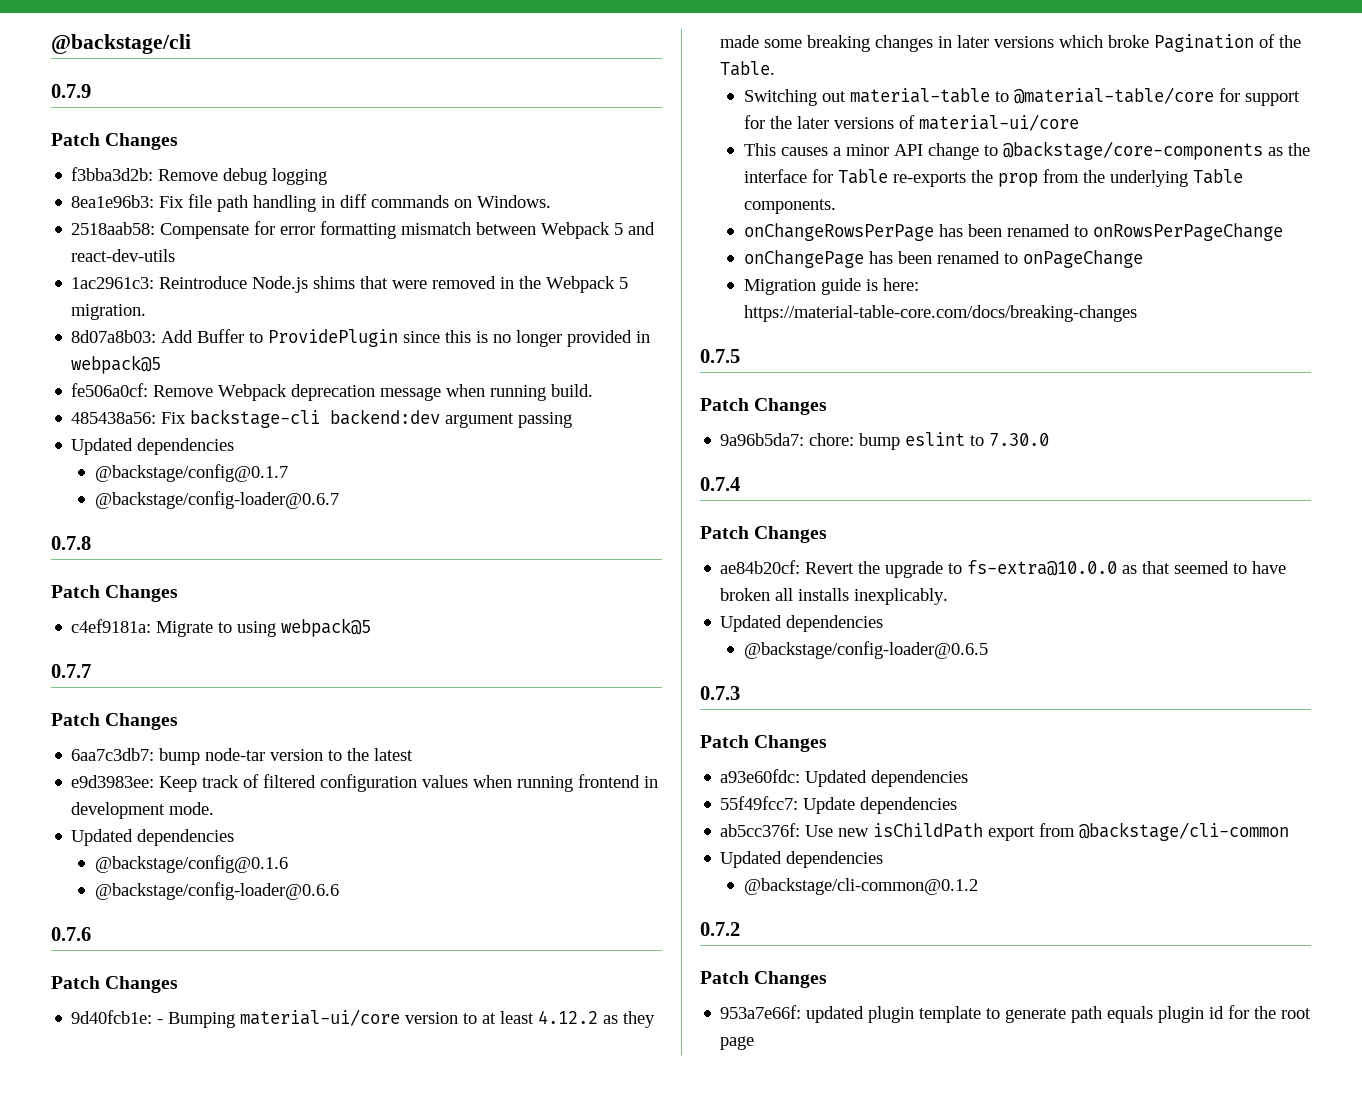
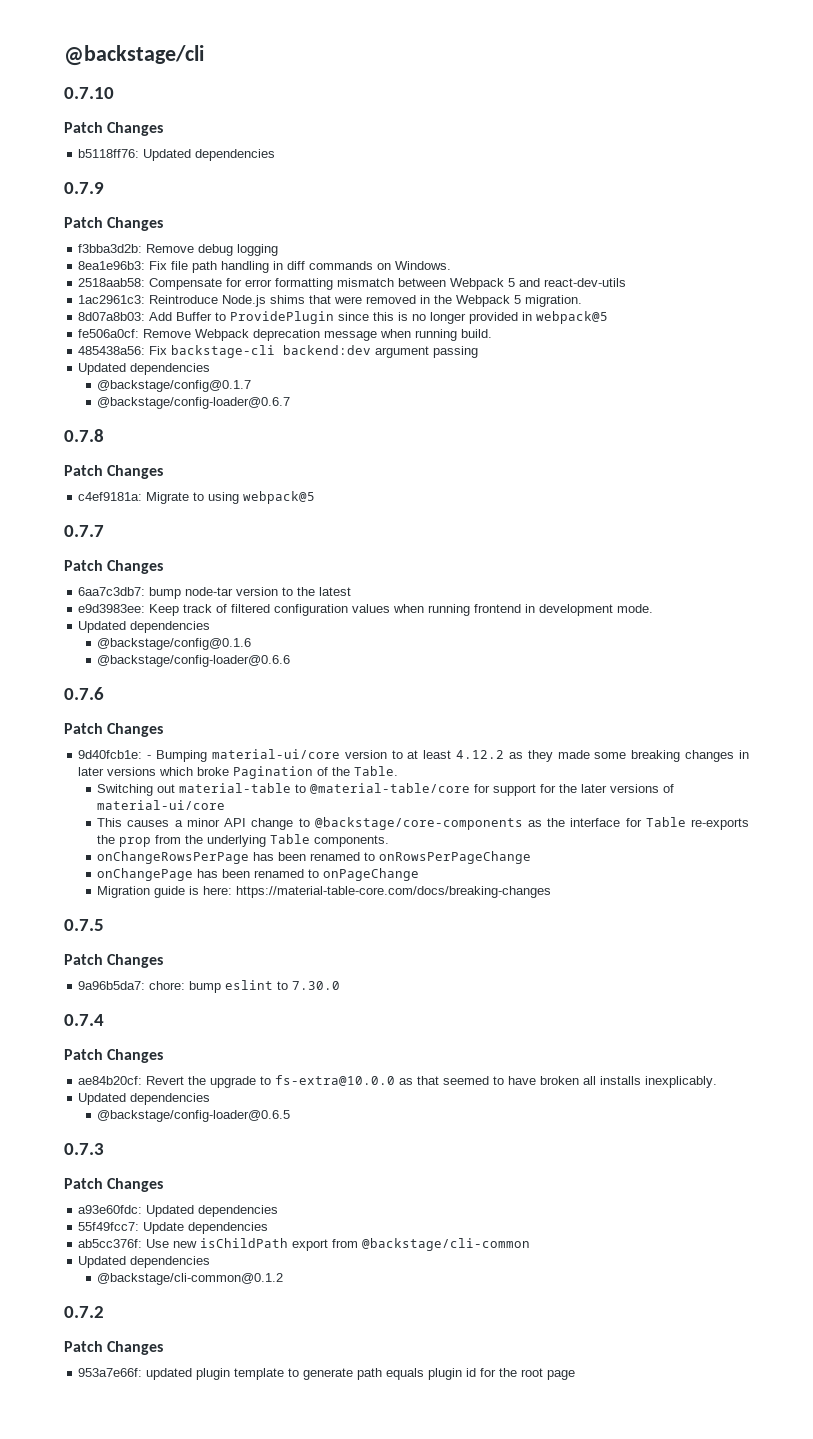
(191, 44) none -> [64,87,114,99] [64,122,164,136] [78,149,276,161] // 0.7.10 // Patch Changes // b5118ff76: Updated dependencies

